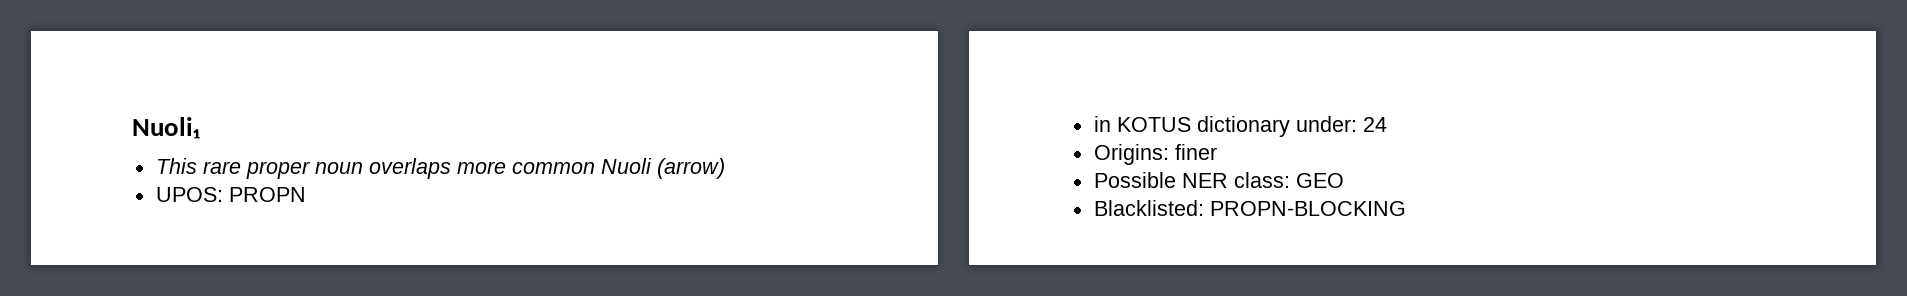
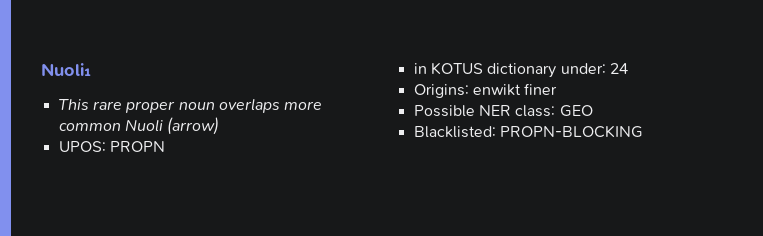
(1169, 154) none -> [472,84,521,96] enwikt

